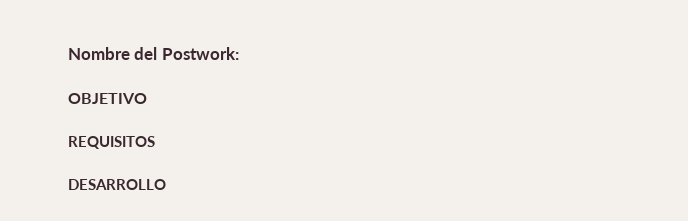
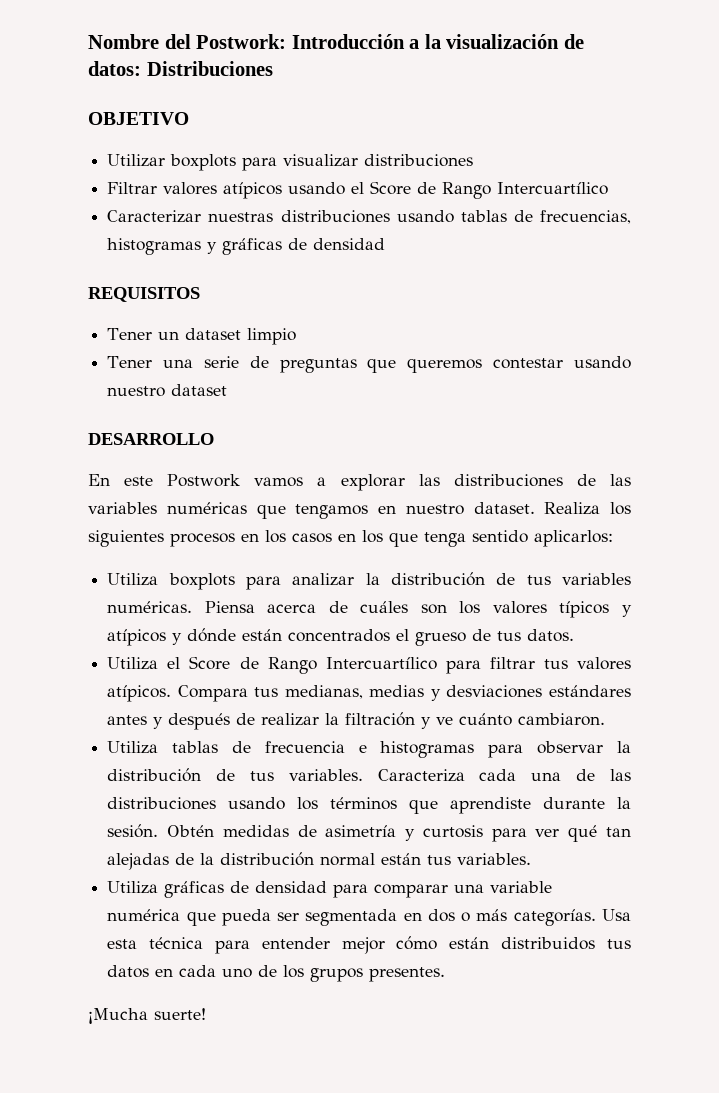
[68,93,147,104] [68,136,155,149] [68,179,166,190] // OBJETIVO // REQUISITOS // DESARROLLO -> [291,34,584,49] [88,61,273,76] [88,112,189,125] [107,154,474,171] [107,181,609,199] [107,210,631,224] [107,238,386,255] [88,287,200,302] [107,328,297,345] [107,356,631,373] [107,384,228,397] [88,433,214,445] [88,474,631,491] [88,502,631,519] [88,530,613,547] [107,572,631,590] [107,601,632,618] [107,628,575,646] [107,656,631,674] [107,685,631,702] [107,712,606,730] [107,741,631,758] [107,768,631,782] [107,797,631,814] [107,824,631,842] [107,852,532,870] [107,881,553,898] [107,909,631,926] [107,936,631,954] [107,965,446,982] [88,1008,206,1024] Introducción a la visualización de datos: Distribuciones // OBJETIVO // Utilizar boxplots para visualizar distribuciones // Filtrar valores atípicos usando el Score de Rango Intercuartílico // Caracterizar nuestras distribuciones usando tablas de frecuencias, histogramas y gráficas de densidad // REQUISITOS // Tener un dataset limpio // Tener una serie de preguntas que queremos contestar usando nuestro dataset // DESARROLLO // En este Postwork vamos a explorar las distribuciones de las variables numéricas que tengamos en nuestro dataset. Realiza los siguientes procesos en los casos en los que tenga sentido aplicarlos: // Utiliza boxplots para analizar la distribución de tus variables numéricas. Piensa acerca de cuáles son los valores típicos y atípicos y dónde están concentrados el grueso de tus datos. // Utiliza el Score de Rango Intercuartílico para filtrar tus valores atípicos. Compara tus medianas, medias y desviaciones estándares antes y después de realizar la filtración y ve cuánto cambiaron. // Utiliza tablas de frecuencia e histogramas para observar la distribución de tus variables. Caracteriza cada una de las distribuciones usando los términos que aprendiste durante la sesión. Obtén medidas de asimetría y curtosis para ver qué tan alejadas de la distribución normal están tus variables. // Utiliza gráficas de densidad para comparar una variable numérica que pueda ser segmentada en dos o más categorías. Usa esta técnica para entender mejor cómo están distribuidos tus datos en cada uno de los grupos presentes. // ¡Mucha suerte!

